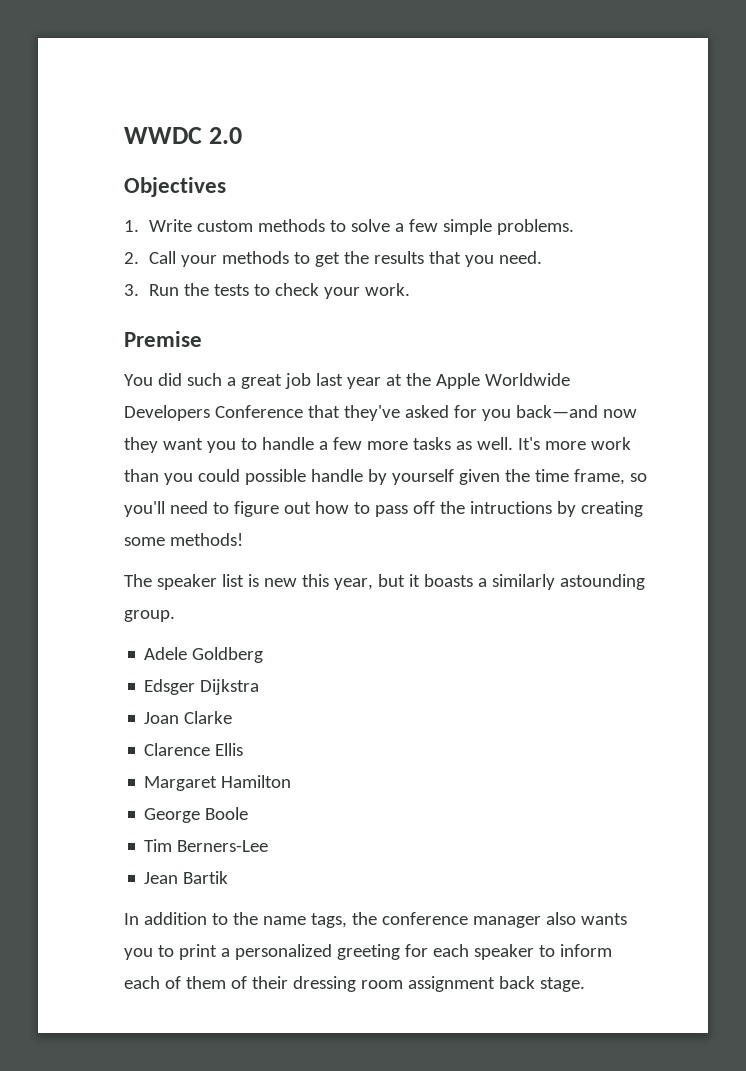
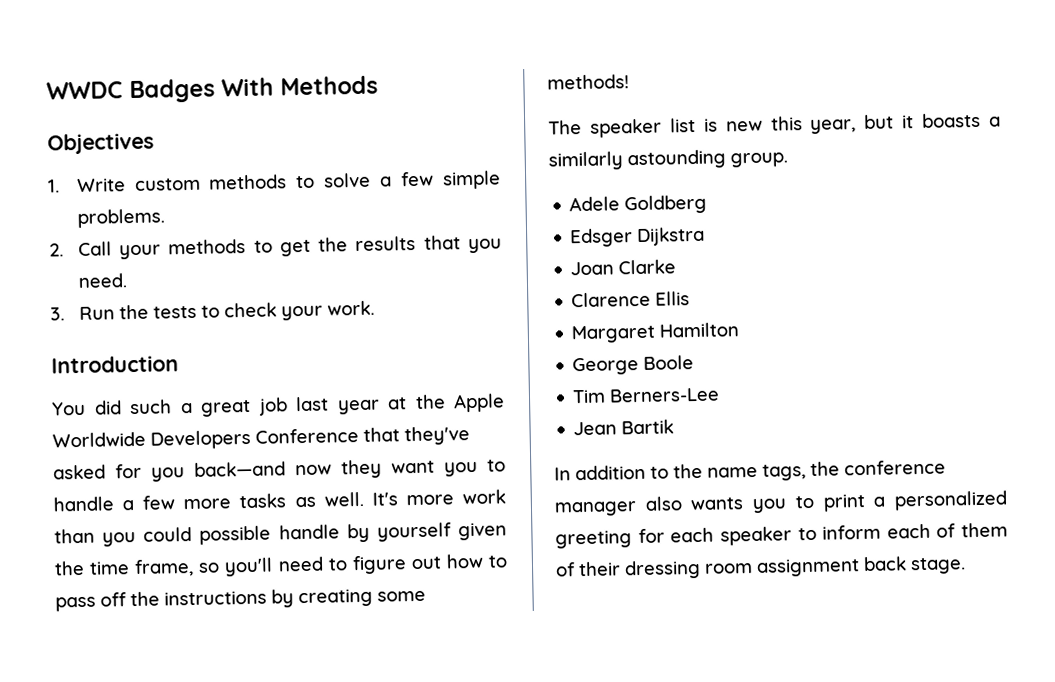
[209,127,243,144] 2.0 -> [129,75,378,104] Badges With Methods
[124,331,202,347] Premise -> [51,355,179,374] Introduction
[469,501,552,514] intructions -> [164,590,267,606] instructions

